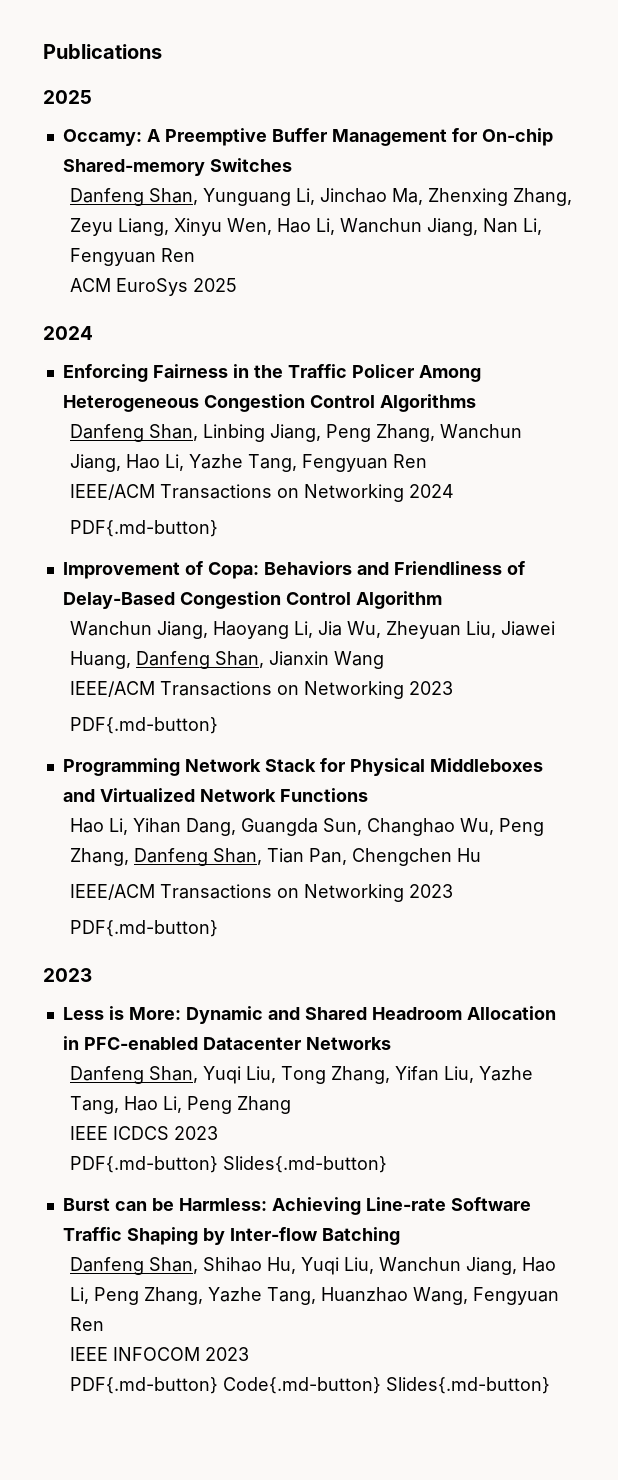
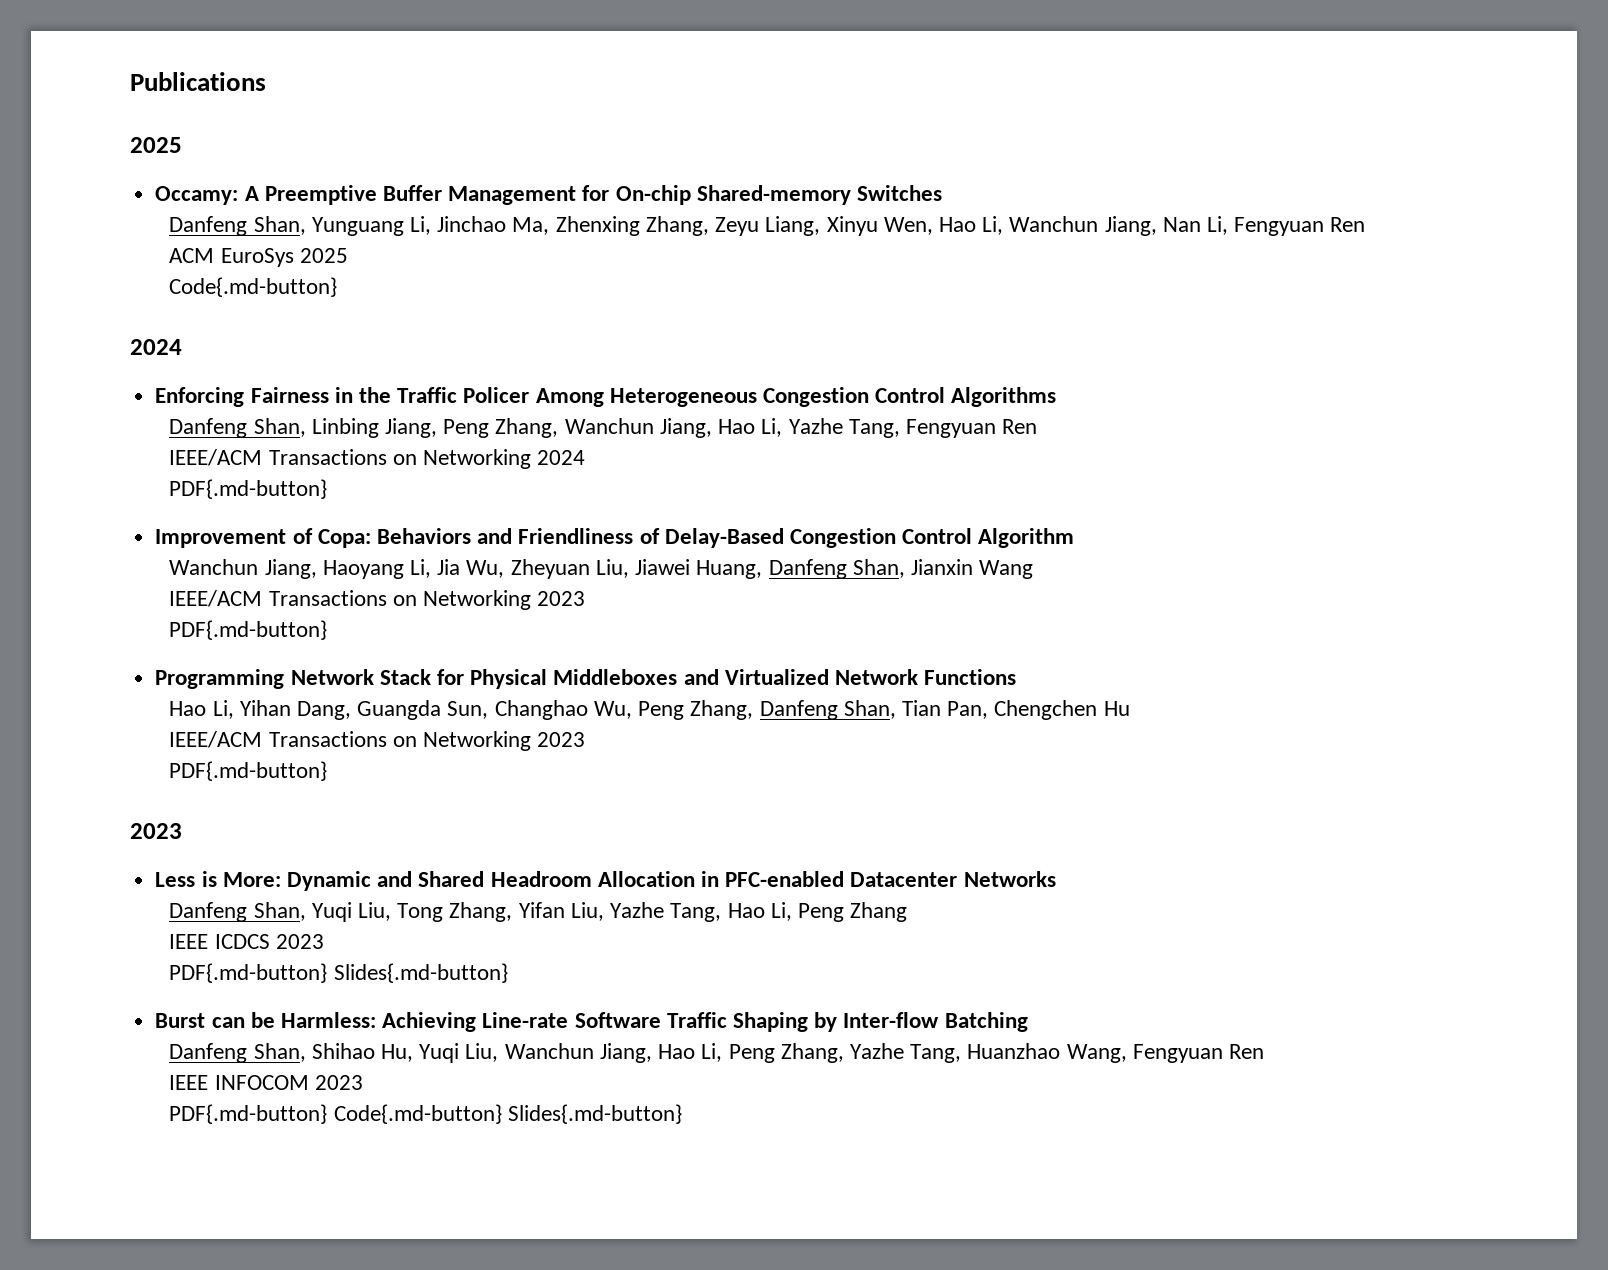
(237, 285) none -> [169,277,338,297] // Code{.md-button}

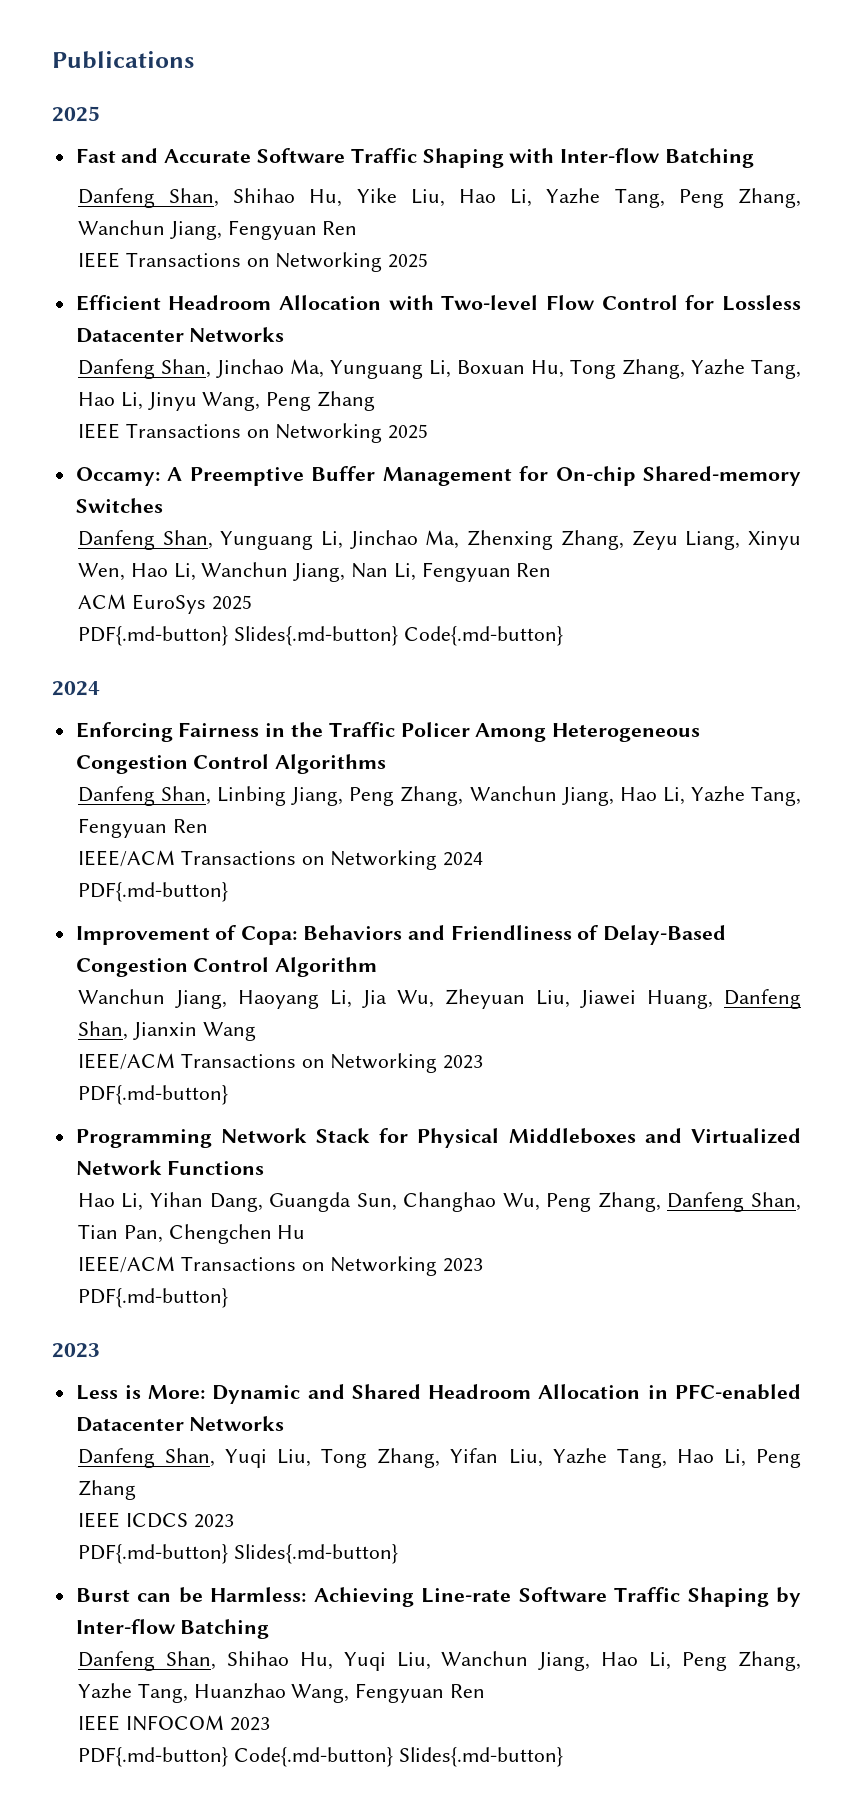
(182, 145) none -> [75,148,755,168] [77,188,801,208] [77,220,358,240] [77,252,429,272] [75,295,802,311] [75,327,285,343] [77,359,801,379] [77,391,375,411] [77,423,429,443] // Fast and Accurate Software Traffic Shaping with Inter-flow Batching // Danfeng Shan, Shihao Hu, Yike Liu, Hao Li, Yazhe Tang, Peng Zhang, Wanchun Jiang, Fengyuan Ren // IEEE Transactions on Networking 2025 // Efficient Headroom Allocation with Two-level Flow Control for Lossless Datacenter Networks // Danfeng Shan, Jinchao Ma, Yunguang Li, Boxuan Hu, Tong Zhang, Yazhe Tang, Hao Li, Jinyu Wang, Peng Zhang // IEEE Transactions on Networking 2025
(348, 255) none -> [77,626,398,646] PDF{.md-button} Slides{.md-button}

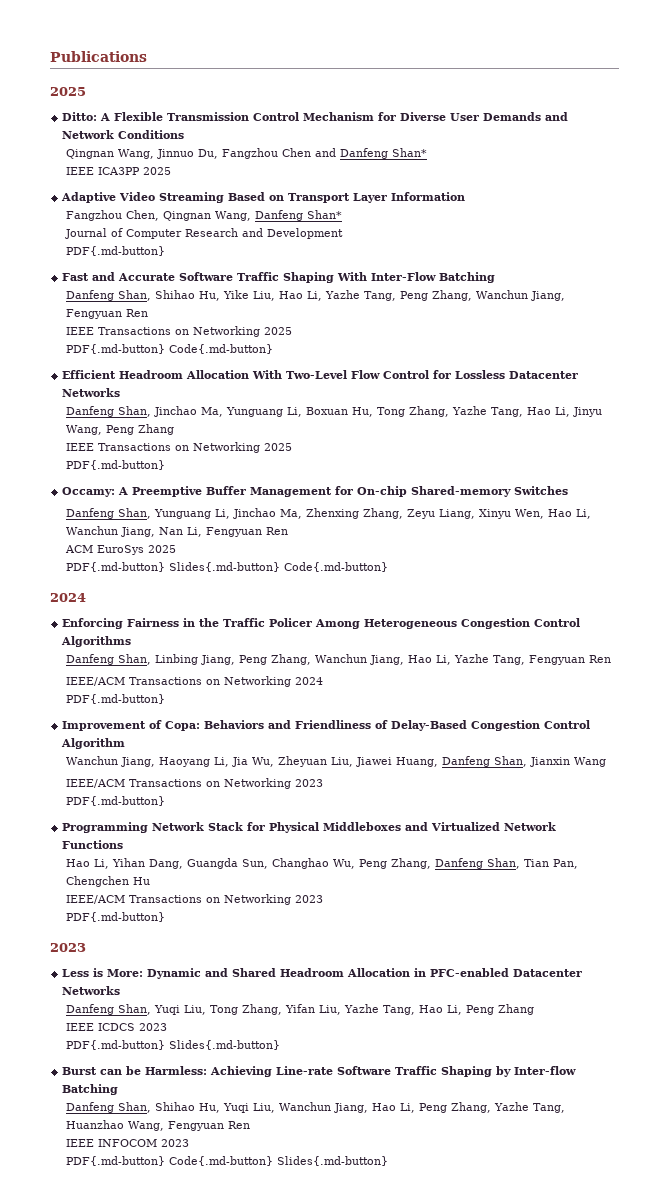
(100, 114) none -> [62,112,569,121] [62,130,185,139] [65,148,427,159] [65,167,171,175] [61,192,466,203] [65,210,342,221] [64,228,343,239] [65,246,165,256] // Ditto: A Flexible Transmission Control Mechanism for Diverse User Demands and Network Conditions // Qingnan Wang, Jinnuo Du, Fangzhou Chen and Danfeng Shan* // IEEE ICA3PP 2025 // Adaptive Video Streaming Based on Transport Layer Information // Fangzhou Chen, Qingnan Wang, Danfeng Shan* // Journal of Computer Research and Development // PDF{.md-button}
[509,148,661,163] with Inter-flow -> [337,272,437,281] With Inter-Flow
(429, 260) none -> [65,344,273,354] // PDF{.md-button} Code{.md-button}
[388,295,539,310] with Two-level -> [252,370,348,379] With Two-Level
(429, 431) none -> [65,460,165,470] // PDF{.md-button}

